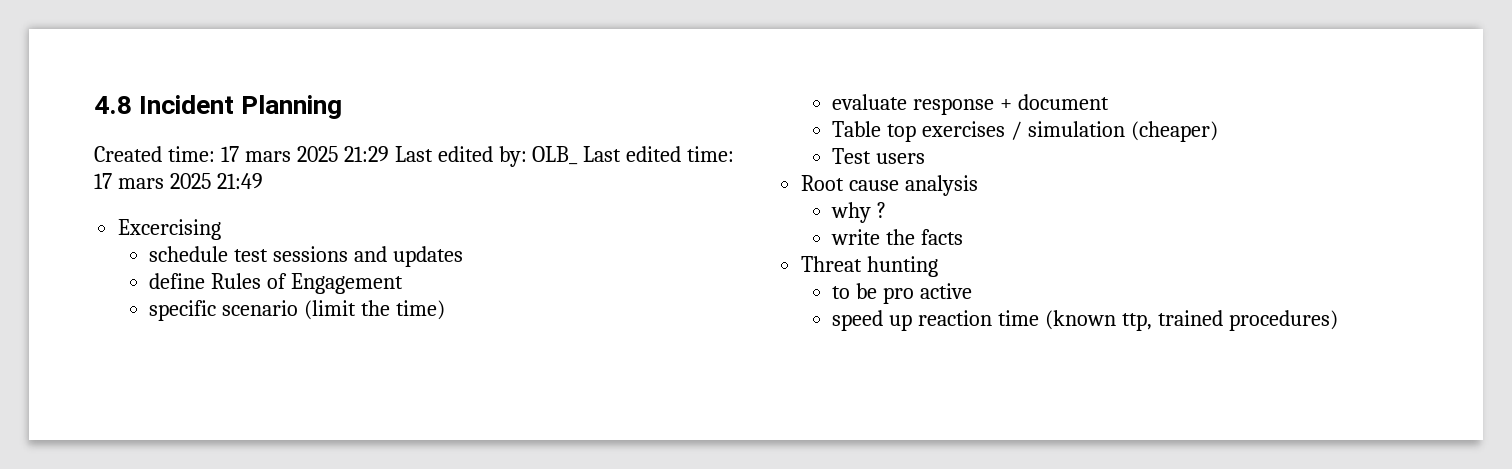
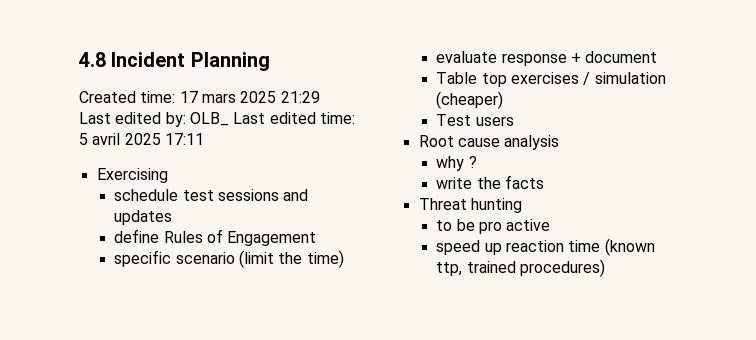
[94,173,263,189] [118,219,222,240] 17 mars 2025 21:49 // Excercising -> [79,133,204,145] [96,168,168,183] 5 avril 2025 17:11 // Exercising

